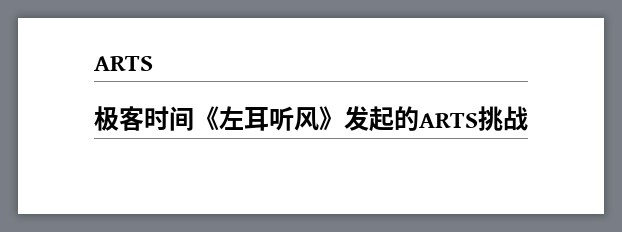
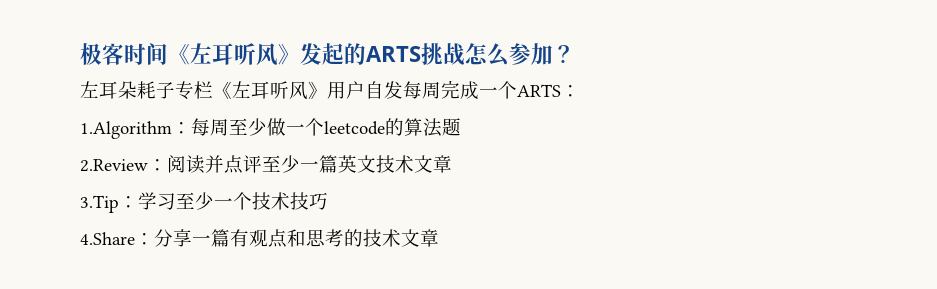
[94,56,153,71] ARTS // -> (80, 54) none
(528, 118) none -> [465,43,575,67] [80,80,580,100] [80,118,461,139] [80,155,452,174] [80,192,328,213] [80,229,439,248] 怎么参加？ // 左耳朵耗子专栏《左耳听风》用户自发每周完成一个ARTS： // 1.Algorithm：每周至少做一个leetcode的算法题 // 2.Review：阅读并点评至少一篇英文技术文章 // 3.Tip：学习至少一个技术技巧 // 4.Share：分享一篇有观点和思考的技术文章

